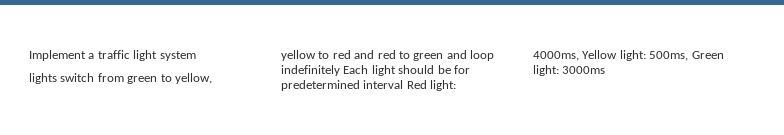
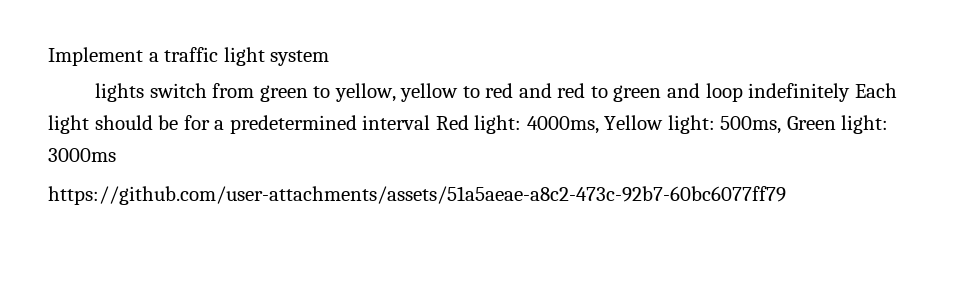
(470, 69) none -> [214,120,225,130] a
(606, 70) none -> [48,186,786,205] // https://github.com/user-attachments/assets/51a5aeae-a8c2-473c-92b7-60bc6077ff79

